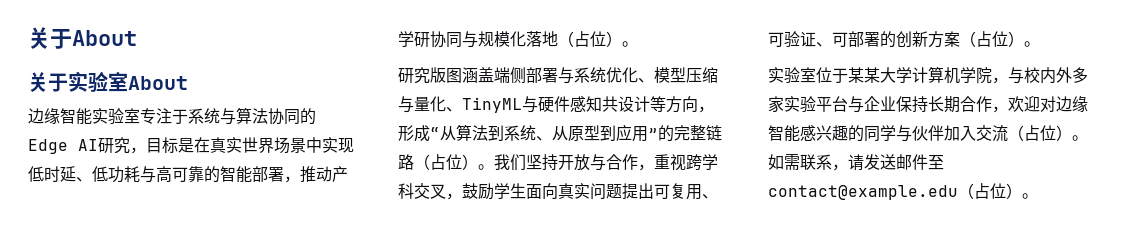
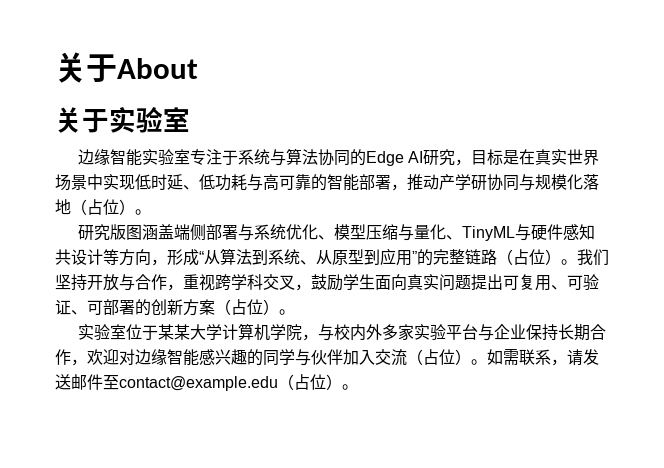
[128,76,188,90] About -> (190, 119) none

